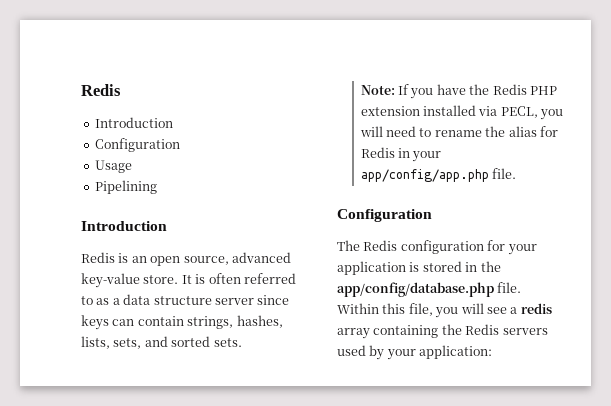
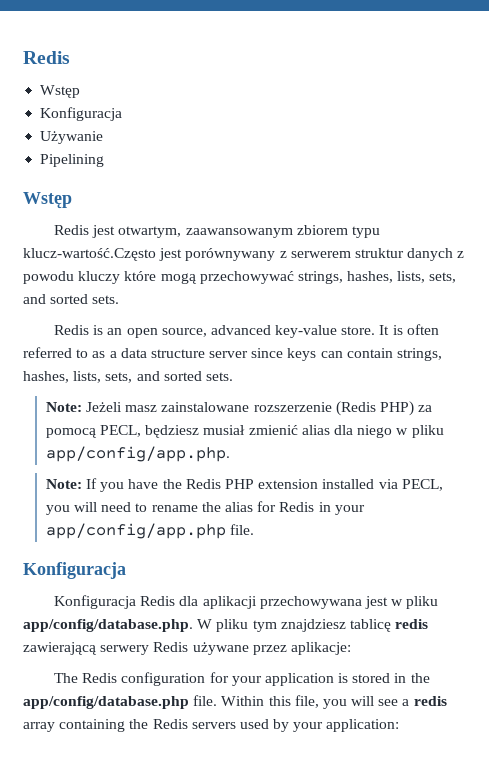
[94,117,173,128] [94,138,180,152] [94,160,132,173] [94,180,157,194] [81,221,167,231] Introduction // Configuration // Usage // Pipelining // Introduction -> [40,85,81,98] [40,107,123,121] [40,131,104,144] [40,154,105,167] [23,192,72,209] [54,225,380,238] [23,248,465,261] [23,271,457,284] [23,294,120,304] Wstęp // Konfiguracja // Używanie // Pipelining // Wstęp // Redis jest otwartym, zaawansowanym zbiorem typu klucz-wartość.Często jest porównywany z serwerem struktur danych z powodu kluczy które mogą przechowywać strings, hashes, lists, sets, and sorted sets.
(242, 342) none -> [45,401,433,416] [45,425,444,438] [45,446,230,462] // Note: Jeżeli masz zainstalowane rozszerzenie (Redis PHP) za pomocą PECL, będziesz musiał zmienić alias dla niego w pliku app/config/app.php.
[337,209,432,222] Configuration -> [23,562,126,579] [54,595,439,609] [23,619,429,632] [23,642,351,655] Konfiguracja // Konfiguracja Redis dla aplikacji przechowywana jest w pliku app/config/database.php. W pliku tym znajdziesz tablicę redis zawierającą serwery Redis używane przez aplikacje:

